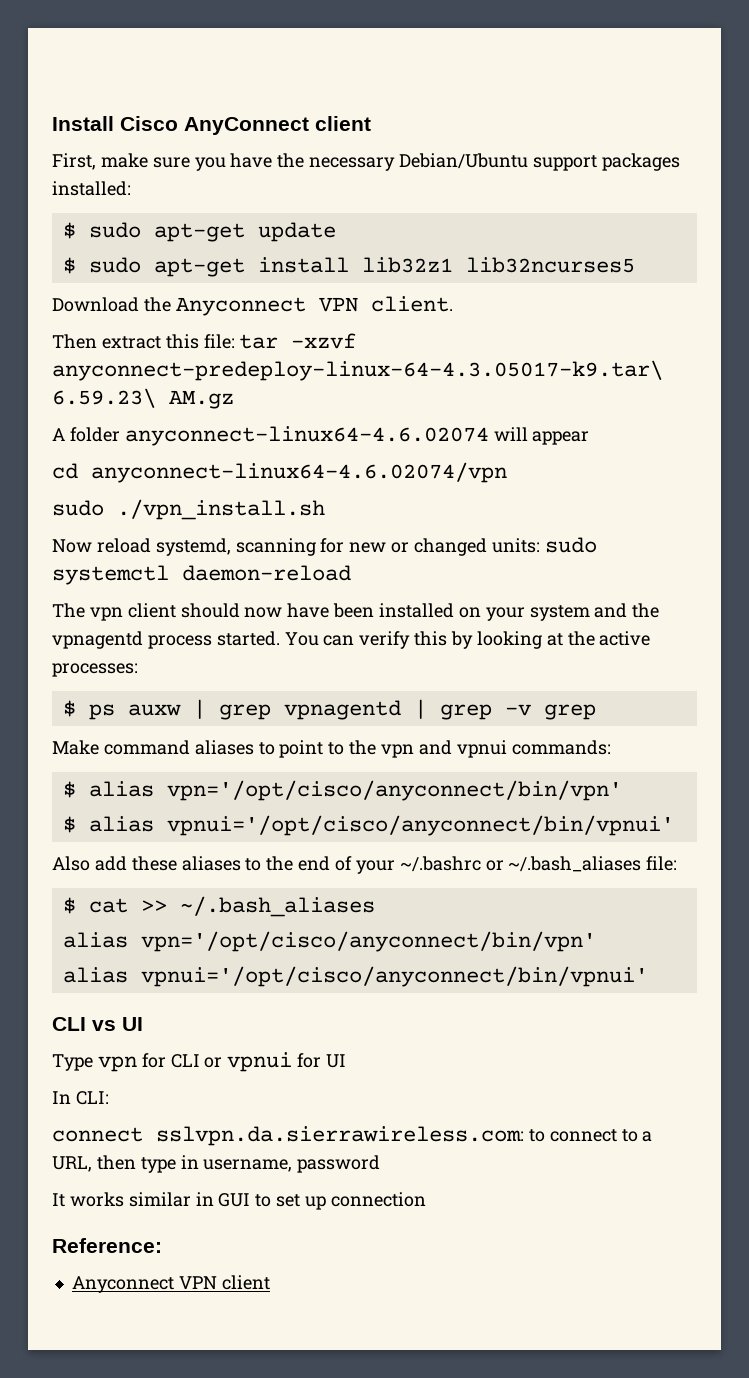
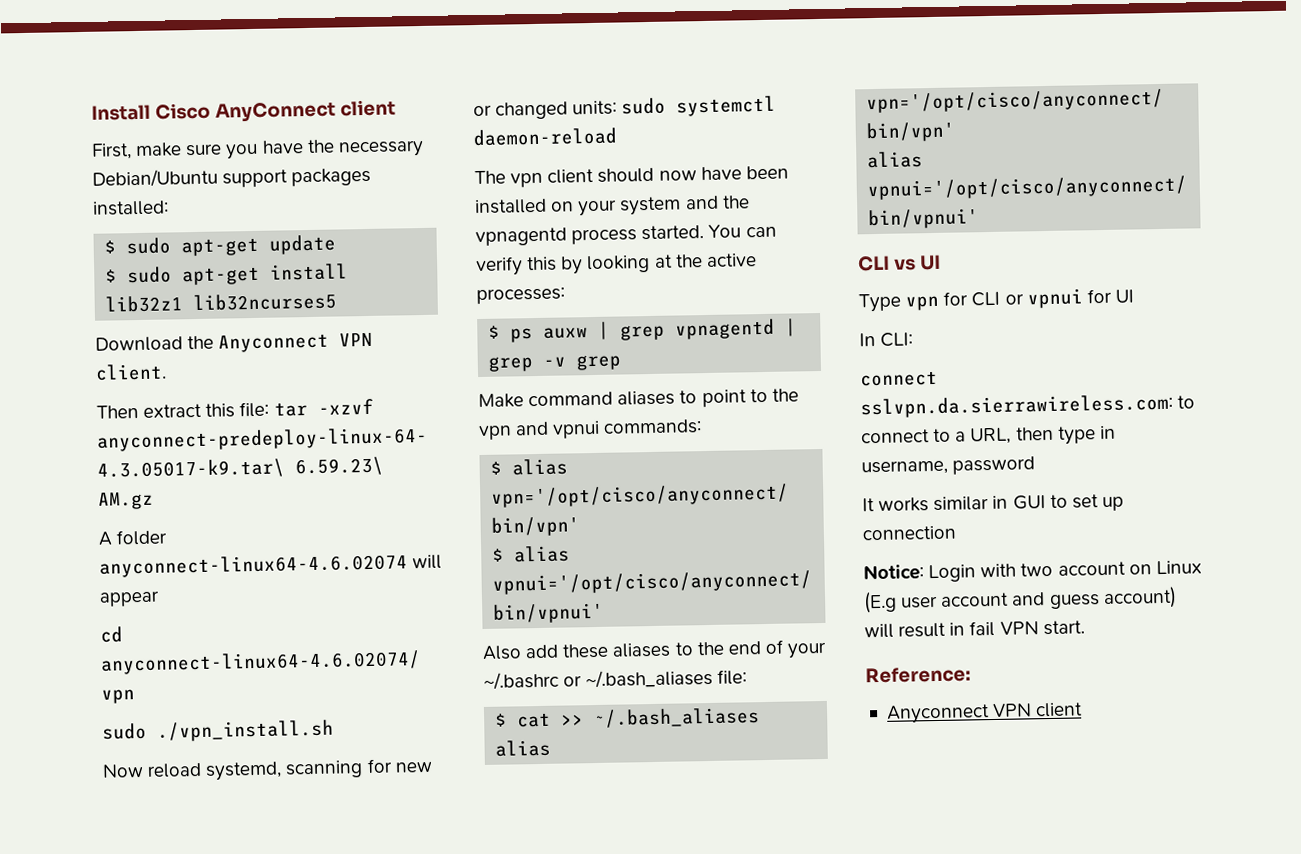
(426, 1199) none -> [863,560,1202,583] [863,586,1177,614] [864,620,1085,639] // Notice: Login with two account on Linux (E.g user account and guess account) will result in fail VPN start.

